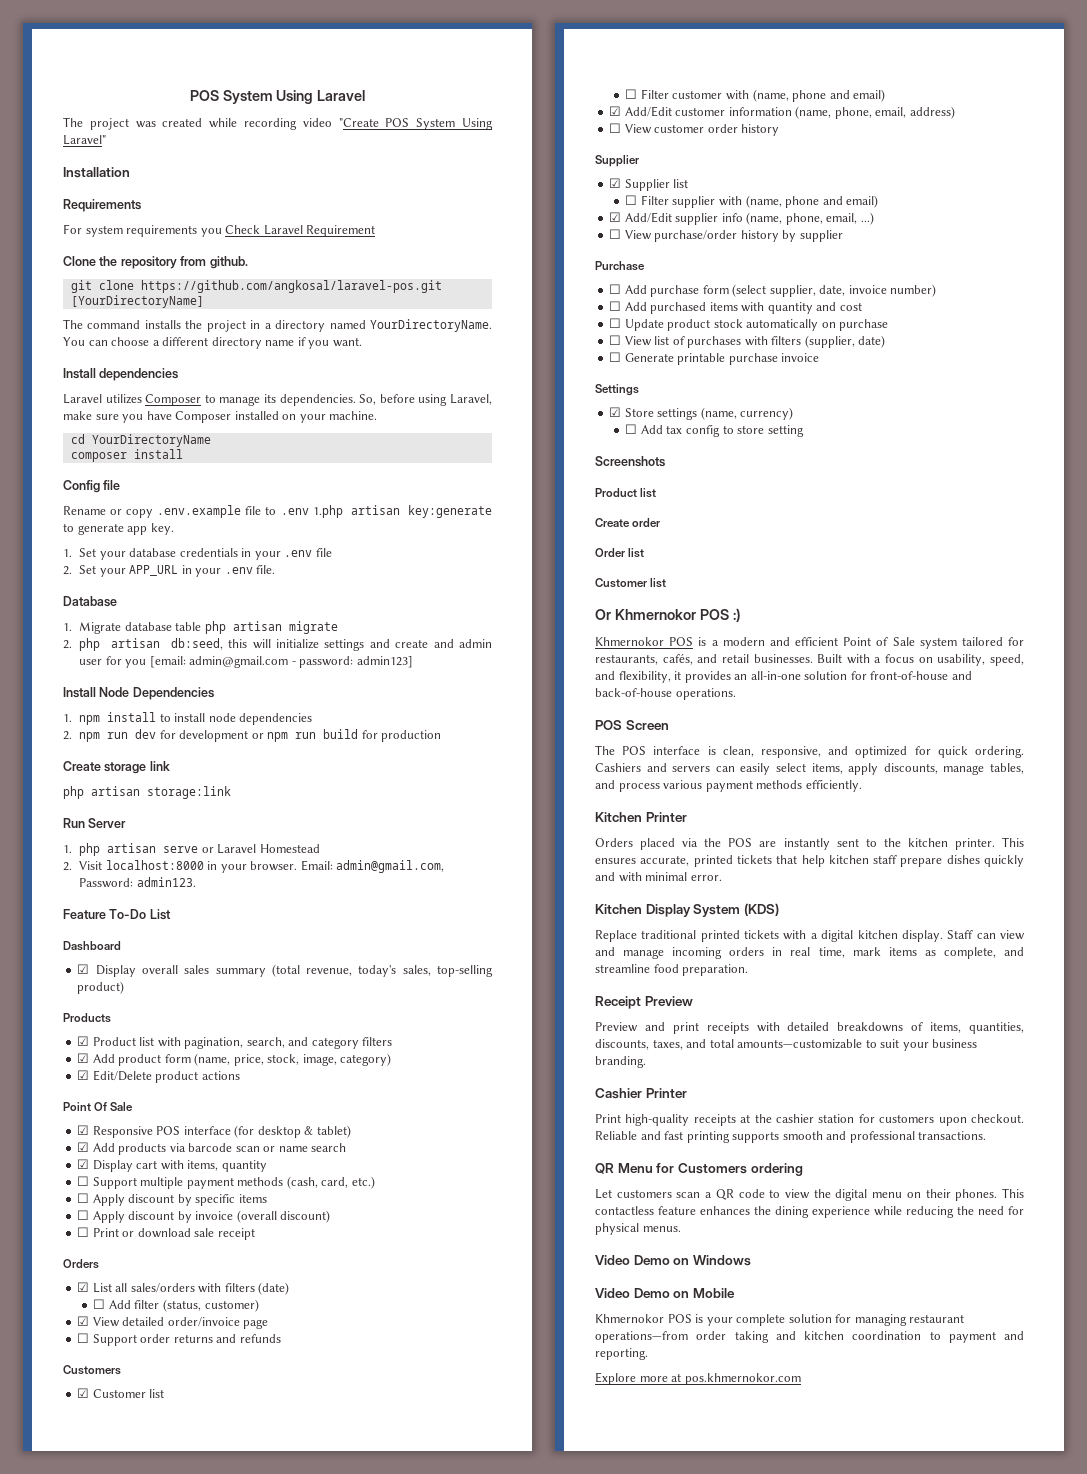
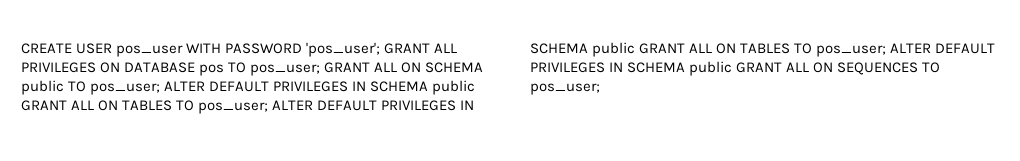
[189,90,366,104] [63,117,494,130] [63,135,106,145] [63,167,130,178] [63,199,141,212] [63,224,376,237] [63,256,248,269] [70,280,442,293] [70,295,204,308] [63,319,493,332] [63,337,362,349] [63,368,179,381] [63,394,493,406] [63,411,378,423] [70,434,211,447] [70,449,183,462] [63,480,121,493] [63,505,492,518] [63,523,174,535] [63,548,332,560] [63,565,276,577] [63,596,117,607] [63,621,338,634] [63,638,493,651] [79,656,413,668] [63,687,214,700] [63,712,313,725] [63,729,442,742] [63,761,170,774] [63,786,231,799] [63,818,127,828] [63,843,320,856] [63,860,445,873] [79,877,196,888] [63,909,171,920] [63,941,121,951] [77,964,494,977] [77,981,125,994] [63,1013,111,1023] [77,1036,393,1049] [77,1053,392,1066] [77,1070,240,1083] [63,1102,134,1111] [77,1125,351,1138] [77,1142,347,1155] [77,1159,267,1172] [77,1176,375,1189] [77,1193,267,1206] [77,1210,331,1223] [77,1227,255,1240] [63,1259,99,1269] [77,1282,290,1295] [93,1299,259,1312] [77,1316,269,1329] [77,1333,281,1346] [63,1365,121,1375] [77,1388,165,1398] [625,89,886,102] [609,106,955,119] [609,123,780,136] [595,155,639,167] [609,178,689,191] [625,195,879,208] [609,212,874,225] [609,229,843,242] [595,261,645,271] [609,284,937,297] [609,301,862,314] [609,318,889,331] [609,335,886,348] [609,352,820,365] [595,384,639,396] [609,407,794,420] [625,424,804,437] [595,456,665,467] [595,488,657,498] [595,518,661,527] [595,548,645,558] [595,578,667,588] [595,608,741,622] [595,637,1024,649] [595,653,1024,666] [595,671,972,683] [595,688,736,700] [595,720,669,730] [595,745,1024,758] [595,763,1024,775] [595,780,862,792] [595,812,687,822] [595,837,1024,850] [595,855,1024,867] [595,872,722,882] [595,903,779,917] [595,930,1025,942] [595,947,1024,959] [595,964,749,976] [595,996,693,1009] [595,1022,1024,1034] [595,1039,978,1051] [595,1056,646,1068] [595,1088,687,1099] [595,1114,1024,1126] [595,1131,987,1143] [595,1163,803,1176] [595,1188,1024,1201] [595,1206,1024,1218] [595,1223,681,1235] [595,1255,751,1266] [595,1288,735,1298] [595,1314,965,1326] [595,1331,1024,1343] [595,1348,648,1360] [595,1372,801,1385] POS System Using Laravel // The project was created while recording video "Create POS System Using Laravel" // Installation // Requirements // For system requirements you Check Laravel Requirement // Clone the repository from github. // git clone https://github.com/angkosal/laravel-pos.git [YourDirectoryName] // The command installs the project in a directory named YourDirectoryName. You can choose a different directory name if you want. // Install dependencies // Laravel utilizes Composer to manage its dependencies. So, before using Laravel, make sure you have Composer installed on your machine. // cd YourDirectoryName // composer install // Config file // Rename or copy .env.example file to .env 1.php artisan key:generate to generate app key. // 1. Set your database credentials in your .env file // 2. Set your APP_URL in your .env file. // Database // 1. Migrate database table php artisan migrate // 2. php artisan db:seed, this will initialize settings and create and admin user for you [email: admin@gmail.com - password: admin123] // Install Node Dependencies // 1. npm install to install node dependencies // 2. npm run dev for development or npm run build for production // Create storage link // php artisan storage:link // Run Server // 1. php artisan serve or Laravel Homestead // 2. Visit localhost:8000 in your browser. Email: admin@gmail.com, Password: admin123. // Feature To-Do List // Dashboard // ☑ Display overall sales summary (total revenue, today's sales, top-selling product) // Products // ☑ Product list with pagination, search, and category filters // ☑ Add product form (name, price, stock, image, category) // ☑ Edit/Delete product actions // Point Of Sale // ☑ Responsive POS interface (for desktop & tablet) // ☑ Add products via barcode scan or name search // ☑ Display cart with items, quantity // ☐ Support multiple payment methods (cash, card, etc.) // ☐ Apply discount by specific items // ☐ Apply discount by invoice (overall discount) // ☐ Print or download sale receipt // Orders // ☑ List all sales/orders with filters (date) // ☐ Add filter (status, customer) // ☑ View detailed order/invoice page // ☐ Support order returns and refunds // Customers // ☑ Customer list // ☐ Filter customer with (name, phone and email) // ☑ Add/Edit customer information (name, phone, email, address) // ☐ View customer order history // Supplier // ☑ Supplier list // ☐ Filter supplier with (name, phone and email) // ☑ Add/Edit supplier info (name, phone, email, ...) // ☐ View purchase/order history by supplier // Purchase // ☐ Add purchase form (select supplier, date, invoice number) // ☐ Add purchased items with quantity and cost // ☐ Update product stock automatically on purchase // ☐ View list of purchases with filters (supplier, date) // ☐ Generate printable purchase invoice // Settings // ☑ Store settings (name, currency) // ☐ Add tax config to store setting // Screenshots // Product list // Create order // Order list // Customer list // Or Khmernokor POS :) // Khmernokor POS is a modern and efficient Point of Sale system tailored for restaurants, cafés, and retail businesses. Built with a focus on usability, speed, and flexibility, it provides an all-in-one solution for front-of-house and back-of-house operations. // POS Screen // The POS interface is clean, responsive, and optimized for quick ordering. Cashiers and servers can easily select items, apply discounts, manage tables, and process various payment methods efficiently. // Kitchen Printer // Orders placed via the POS are instantly sent to the kitchen printer. This ensures accurate, printed tickets that help kitchen staff prepare dishes quickly and with minimal error. // Kitchen Display System (KDS) // Replace traditional printed tickets with a digital kitchen display. Staff can view and manage incoming orders in real time, mark items as complete, and streamline food preparation. // Receipt Preview // Preview and print receipts with detailed breakdowns of items, quantities, discounts, taxes, and total amounts—customizable to suit your business branding. // Cashier Printer // Print high-quality receipts at the cashier station for customers upon checkout. Reliable and fast printing supports smooth and professional transactions. // QR Menu for Customers ordering // Let customers scan a QR code to view the digital menu on their phones. This contactless feature enhances the dining experience while reducing the need for physical menus. // Video Demo on Windows // Video Demo on Mobile // Khmernokor POS is your complete solution for managing restaurant operations—from order taking and kitchen coordination to payment and reporting. // Explore more at pos.khmernokor.com -> [21,42,458,57] [21,62,484,76] [21,80,476,95] [21,100,475,114] [530,42,996,57] [530,61,941,76] [530,83,600,95] CREATE USER pos_user WITH PASSWORD 'pos_user'; GRANT ALL PRIVILEGES ON DATABASE pos TO pos_user; GRANT ALL ON SCHEMA public TO pos_user; ALTER DEFAULT PRIVILEGES IN SCHEMA public GRANT ALL ON TABLES TO pos_user; ALTER DEFAULT PRIVILEGES IN SCHEMA public GRANT ALL ON TABLES TO pos_user; ALTER DEFAULT PRIVILEGES IN SCHEMA public GRANT ALL ON SEQUENCES TO pos_user;

